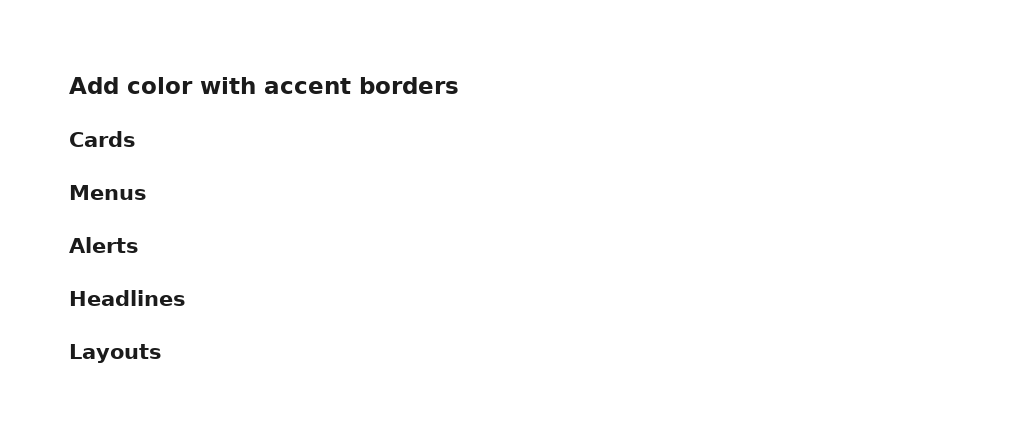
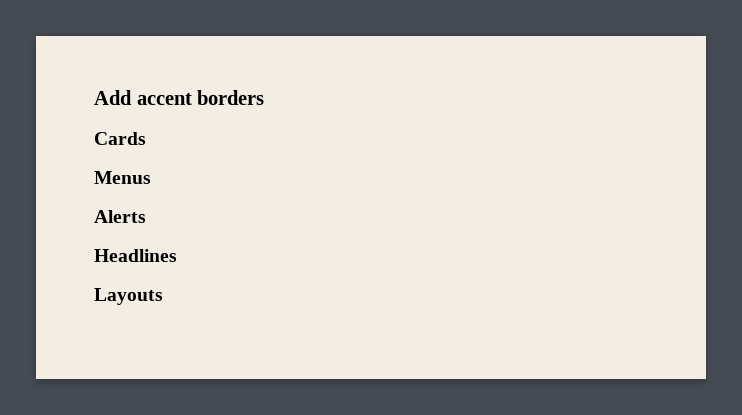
[127,77,256,94] color with -> (132, 97) none

